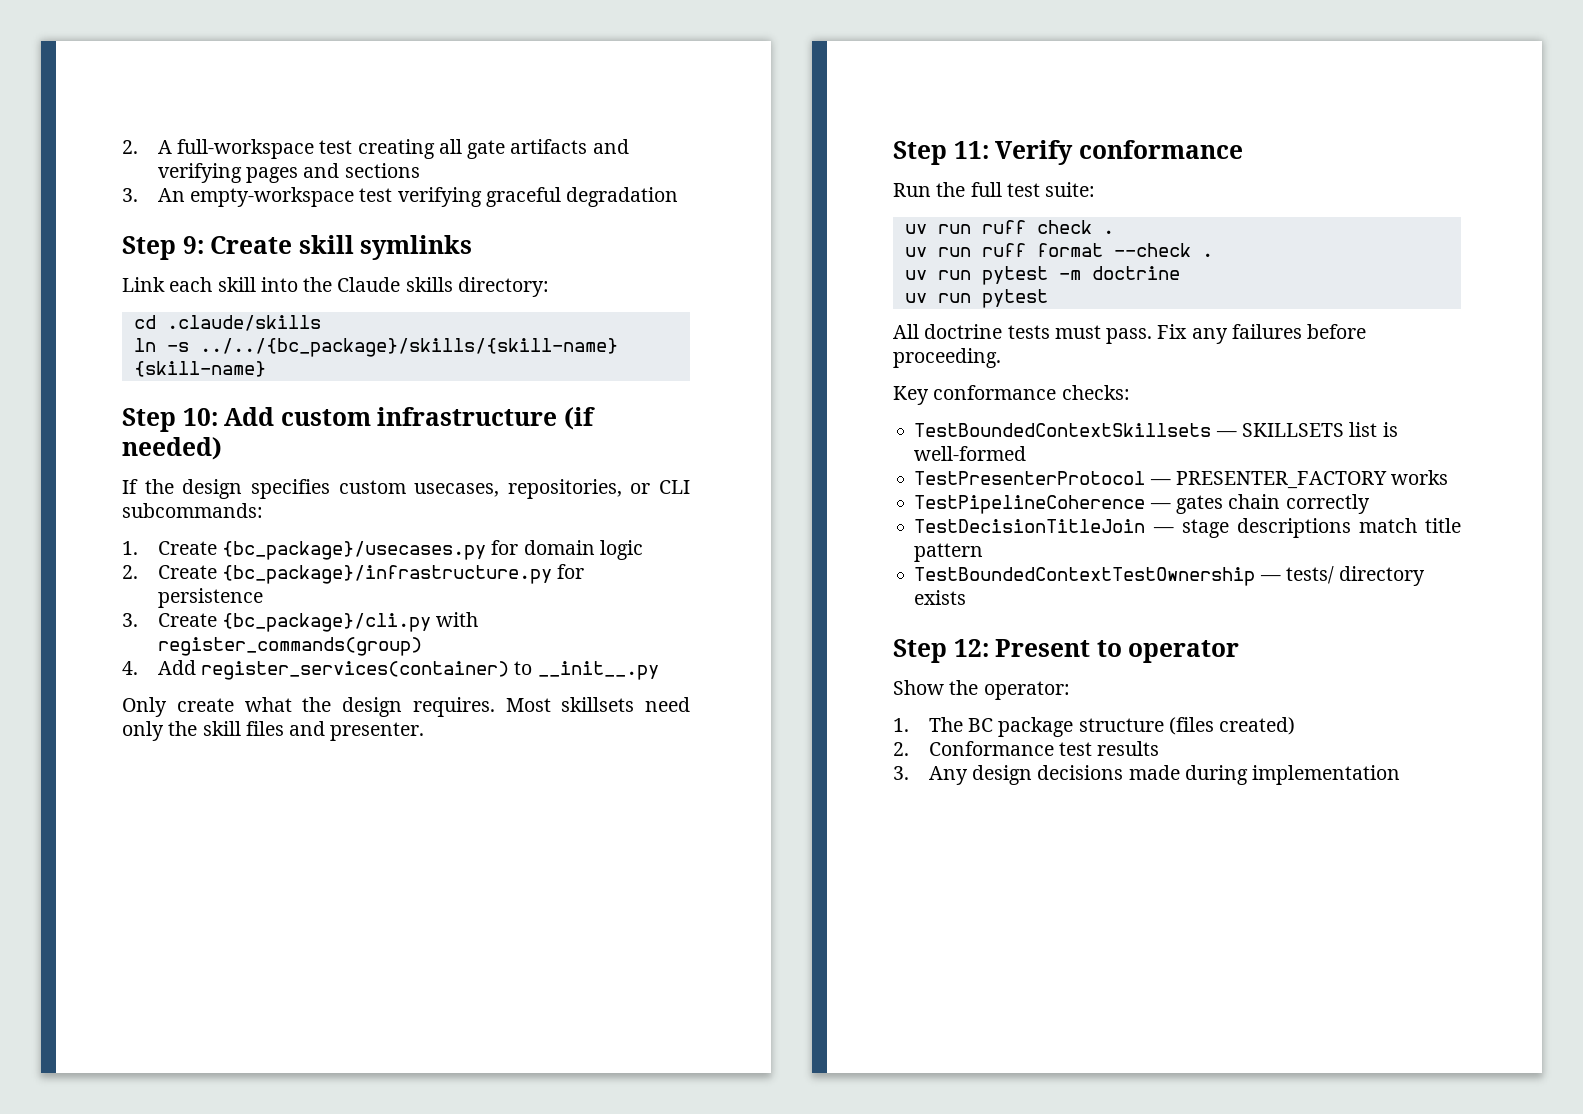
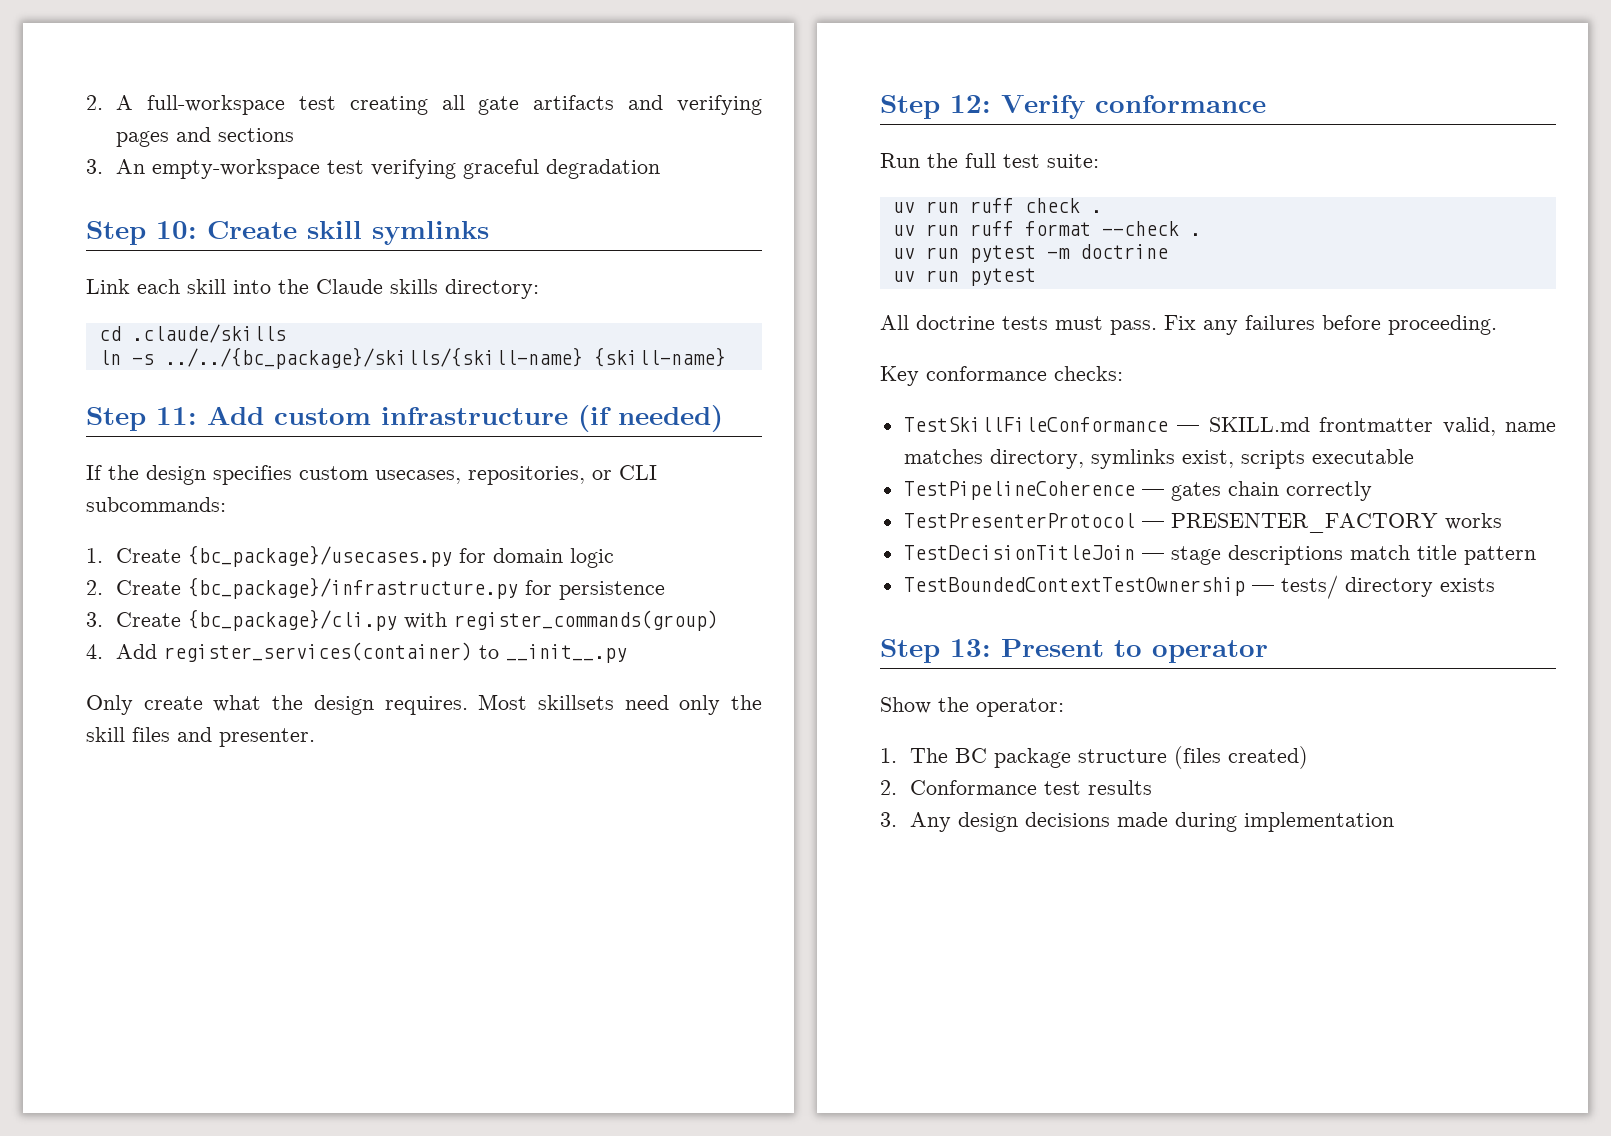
[182,236,204,254] 9: -> [156,221,197,239] 10:
[182,408,218,426] 10: -> [156,407,197,425] 11:
[953,141,989,159] 11: -> [950,95,991,113] 12:
[914,422,1398,437] [914,446,1027,461] [914,470,1449,489] TestBoundedContextSkillsets — SKILLSETS list is well-formed // TestPresenterProtocol — PRESENTER_FACTORY works -> [903,417,1556,436] [903,449,1414,469] TestSkillFileConformance — SKILL.md frontmatter valid, name matches directory, symlinks exist, scripts executable
(1370, 504) none -> [903,513,1502,533] // TestPresenterProtocol — PRESENTER_FACTORY works
[953,639,989,657] 12: -> [950,639,991,657] 13:

